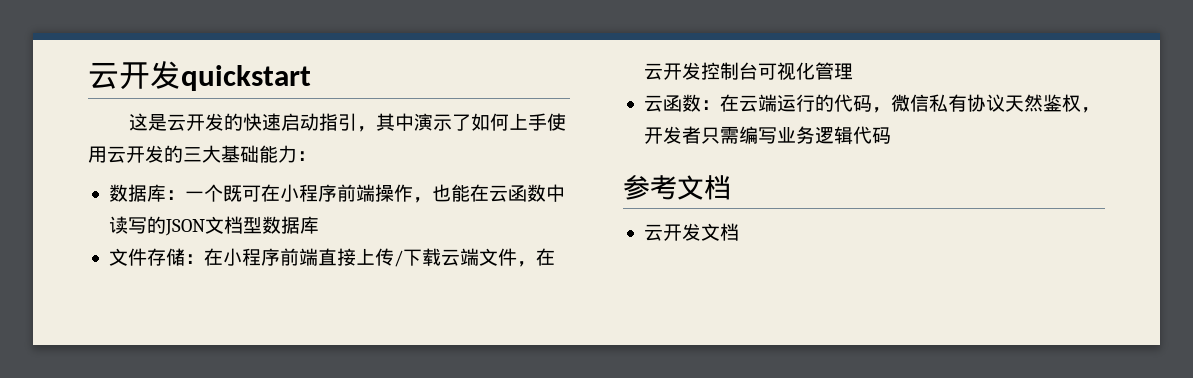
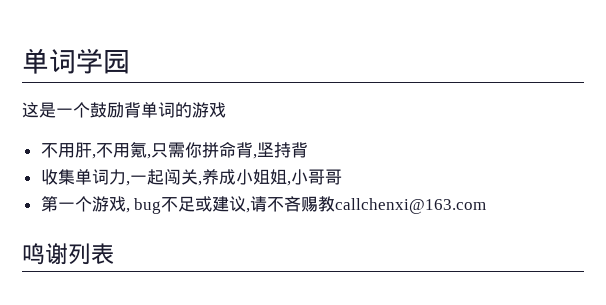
[88,61,311,91] 云开发quickstart -> [22,48,130,74] 单词学园
[166,113,566,132] [88,145,316,163] [108,184,565,203] [108,216,319,236] [108,248,555,267] [643,62,853,80] [643,94,1100,113] [643,126,891,145] [623,175,731,200] [643,223,739,241] 云开发的快速启动指引，其中演示了如何上手使用云开发的三大基础能力： // 数据库：一个既可在小程序前端操作，也能在云函数中读写的JSON文档型数据库 // 文件存储：在小程序前端直接上传/下载云端文件，在云开发控制台可视化管理 // 云函数：在云端运行的代码，微信私有协议天然鉴权，开发者只需编写业务逻辑代码 // 参考文档 // 云开发文档 -> [56,102,226,118] [40,142,308,159] [40,169,342,186] [40,196,487,214] [22,243,114,265] 一个鼓励背单词的游戏 // 不用肝,不用氪,只需你拼命背,坚持背 // 收集单词力,一起闯关,养成小姐姐,小哥哥 // 第一个游戏, bug不足或建议,请不吝赐教callchenxi@163.com // 鸣谢列表

